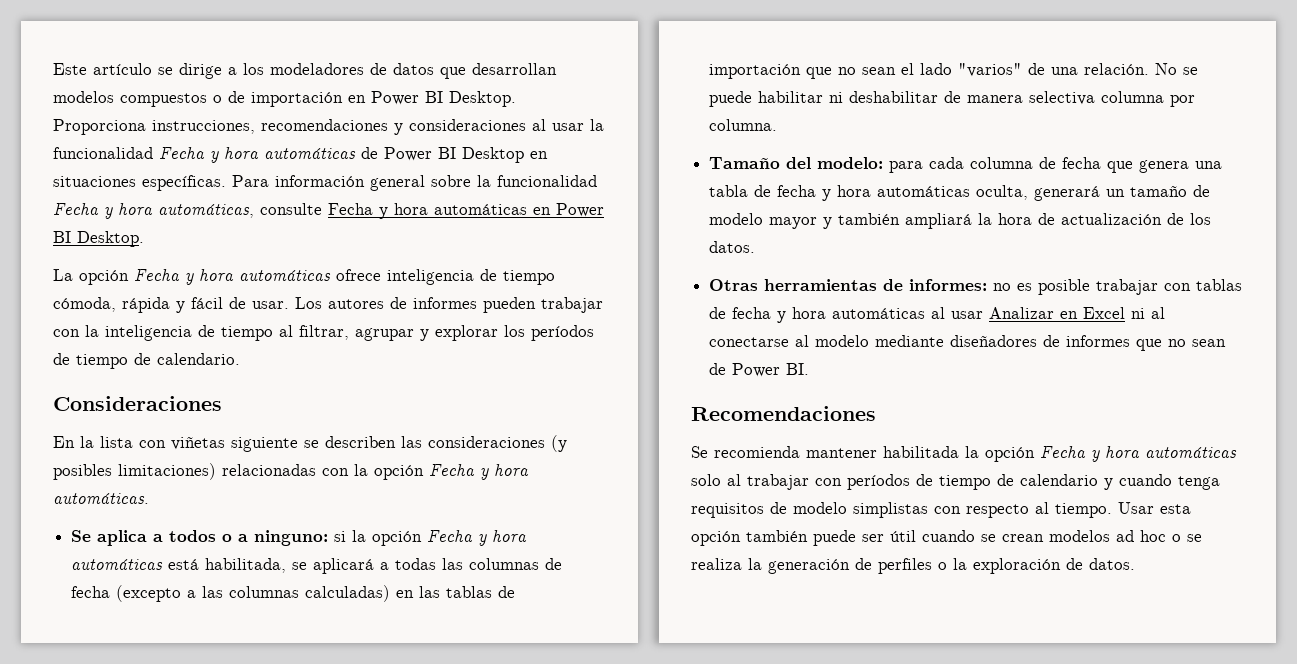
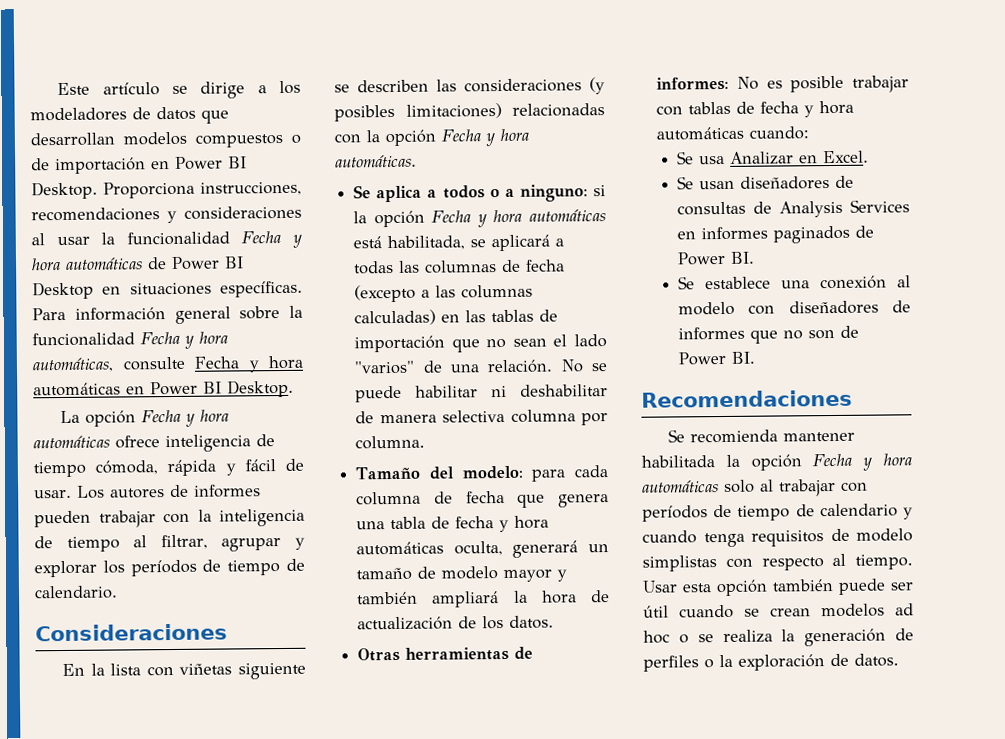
[993,283,1012,291] no -> [736,76,759,90] No
[931,307,1166,319] [709,337,790,347] al usar Analizar en Excel ni al conectarse -> [749,126,810,140] [676,150,869,165] [676,175,854,190] [676,199,910,218] [676,225,874,244] [676,251,755,266] [677,275,887,290] cuando: // Se usa Analizar en Excel. // Se usan diseñadores de consultas de Analysis Services en informes paginados de Power BI. // Se establece una conexión
[875,335,945,347] mediante -> [748,304,776,315] con
[1192,339,1227,347] sean -> [807,329,835,340] son

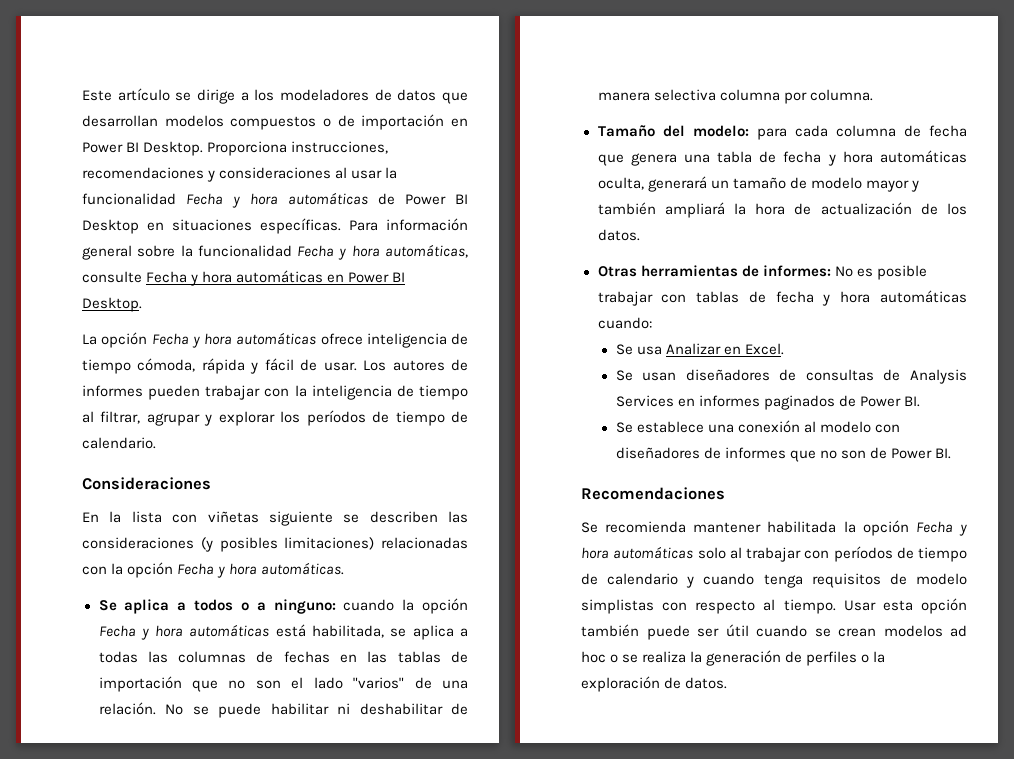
[593,185,606,197] si -> [343,599,395,611] cuando
[491,234,551,252] aplicará -> [412,625,454,640] aplica
[526,259,566,272] [354,284,534,303] [354,309,437,326] fecha (excepto a las columnas calculadas) -> [283,651,330,663] fechas
[512,338,547,347] sean -> [255,680,281,689] son

